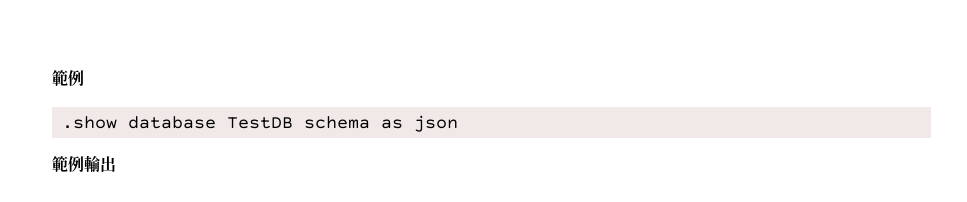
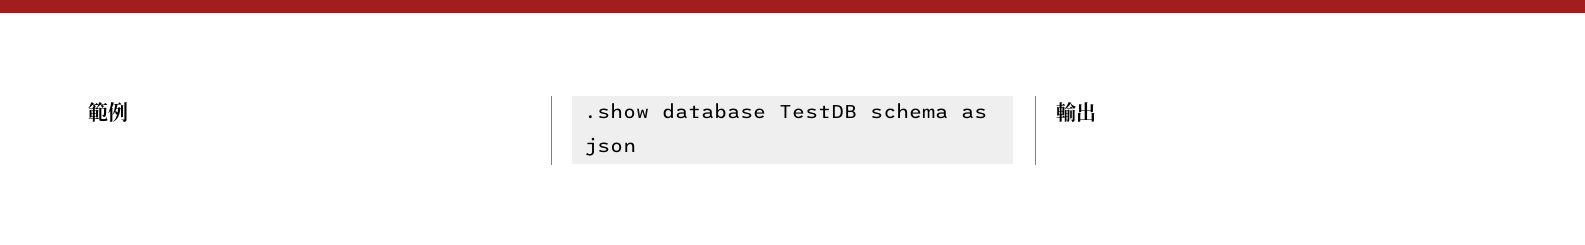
[52,156,84,172] 範例 -> (636, 146) none

